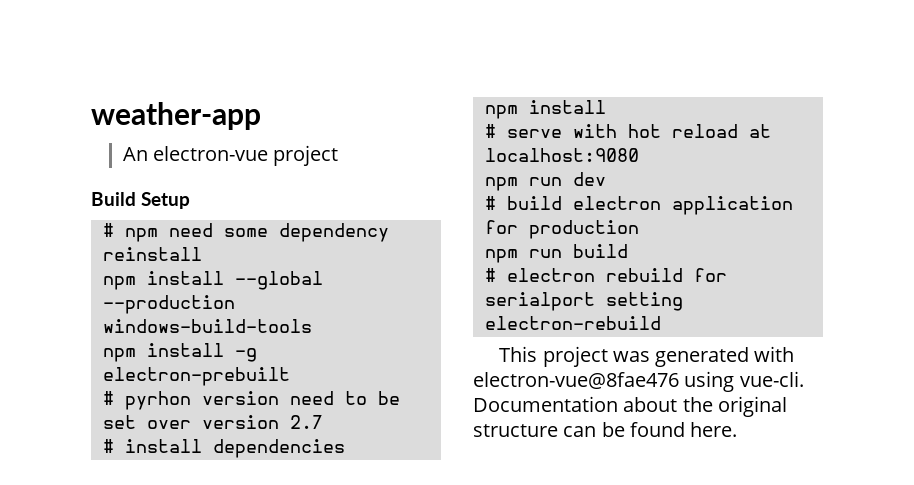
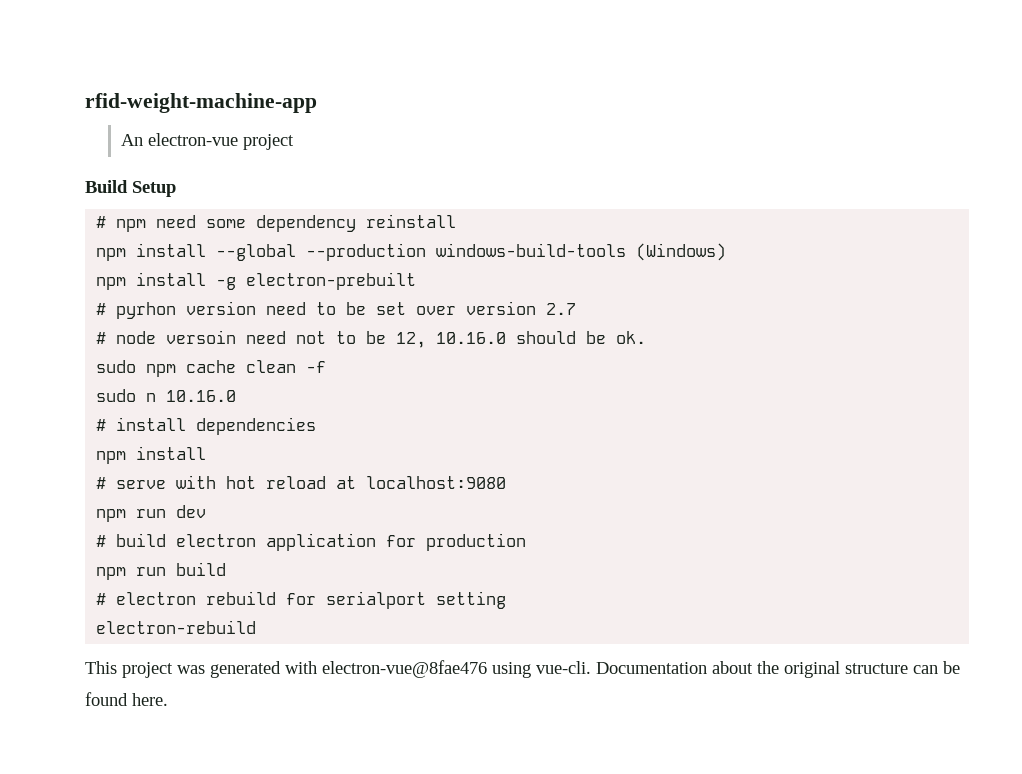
[91,102,261,130] weather-app -> [85,93,317,113] rfid-weight-machine-app
(312, 326) none -> [636,243,727,261] (Windows)
(323, 422) none -> [96,330,647,348] [96,360,327,377] [96,389,237,402] // # node versoin need not to be 12, 10.16.0 should be ok. // sudo npm cache clean -f // sudo n 10.16.0

